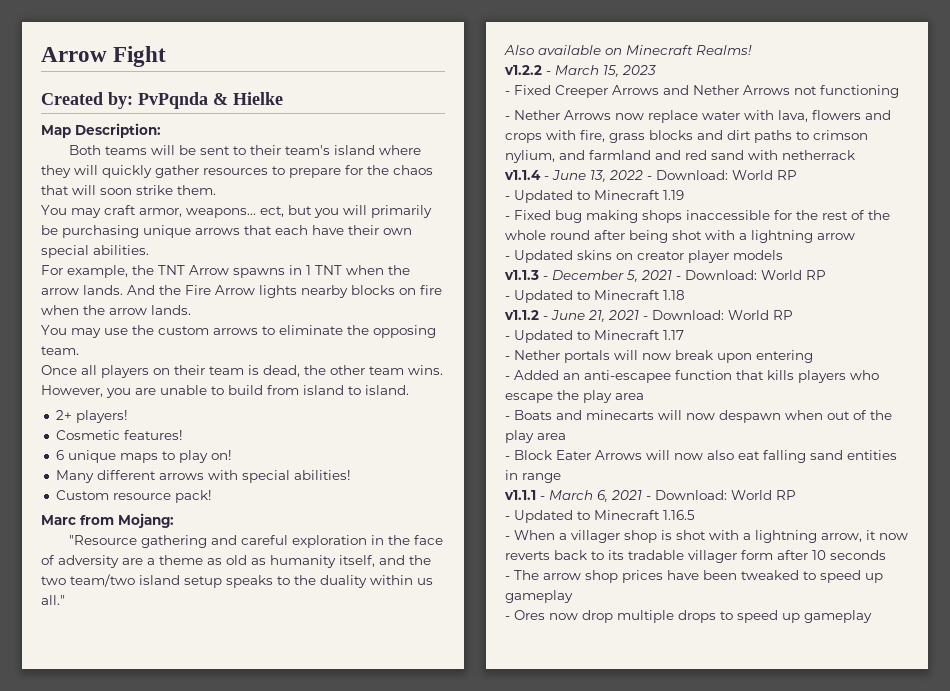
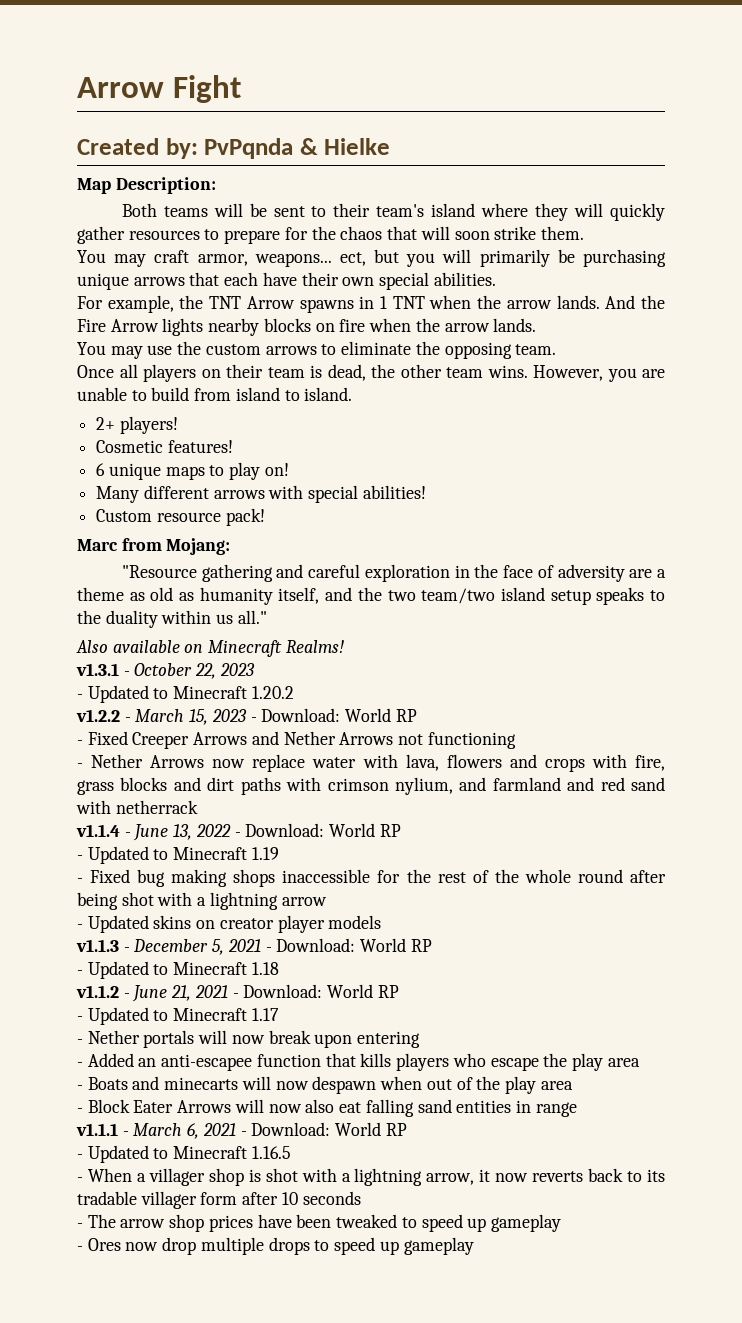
(752, 50) none -> [76,663,255,679] [77,685,294,703] // v1.3.1 - October 22, 2023 // - Updated to Minecraft 1.20.2
(656, 70) none -> [250,708,417,722] - Download: World RP
[796,131,809,140] to -> [286,777,322,791] with

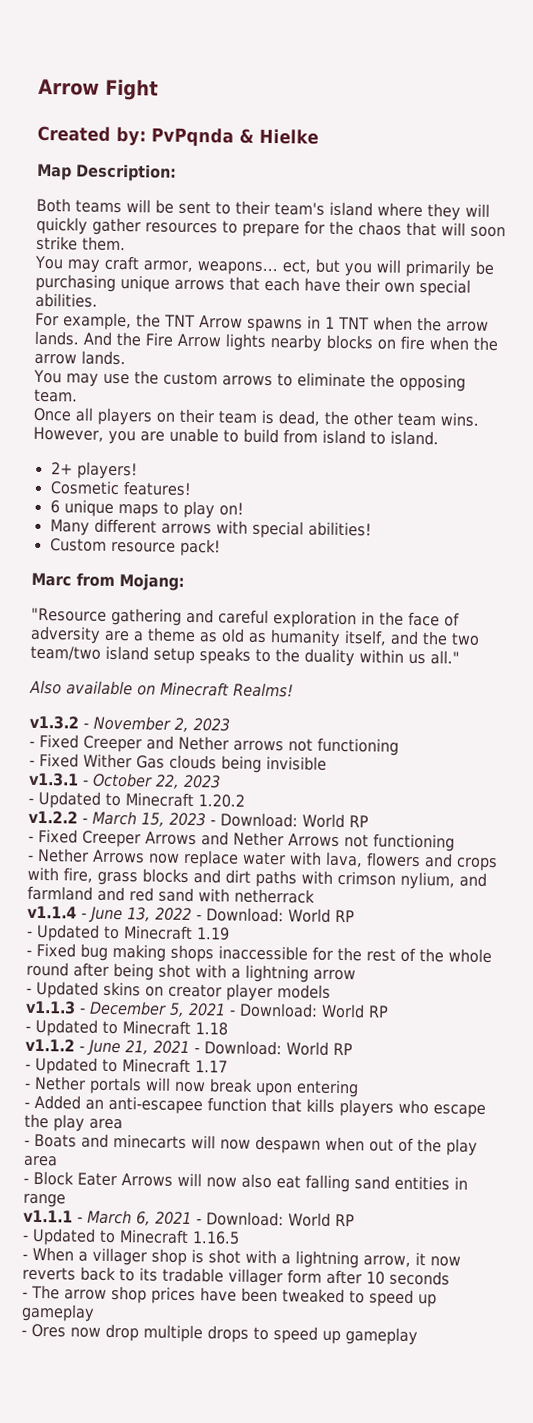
(344, 646) none -> [29,715,230,732] [29,733,399,756] [29,752,327,773] // v1.3.2 - November 2, 2023 // - Fixed Creeper and Nether arrows not functioning // - Fixed Wither Gas clouds being invisible

